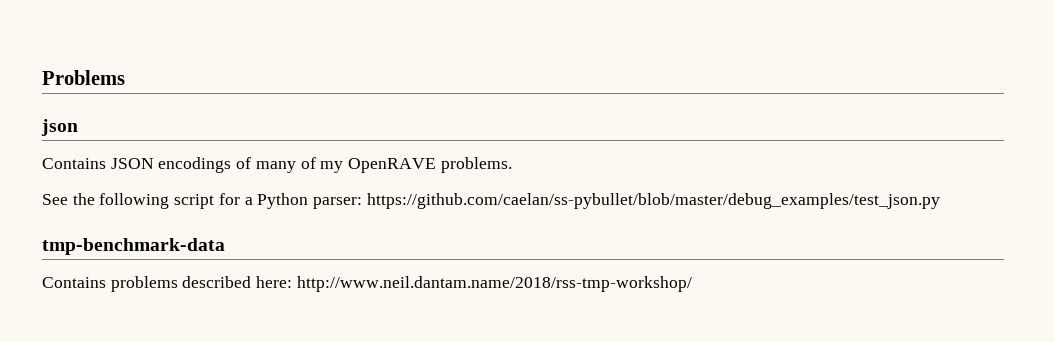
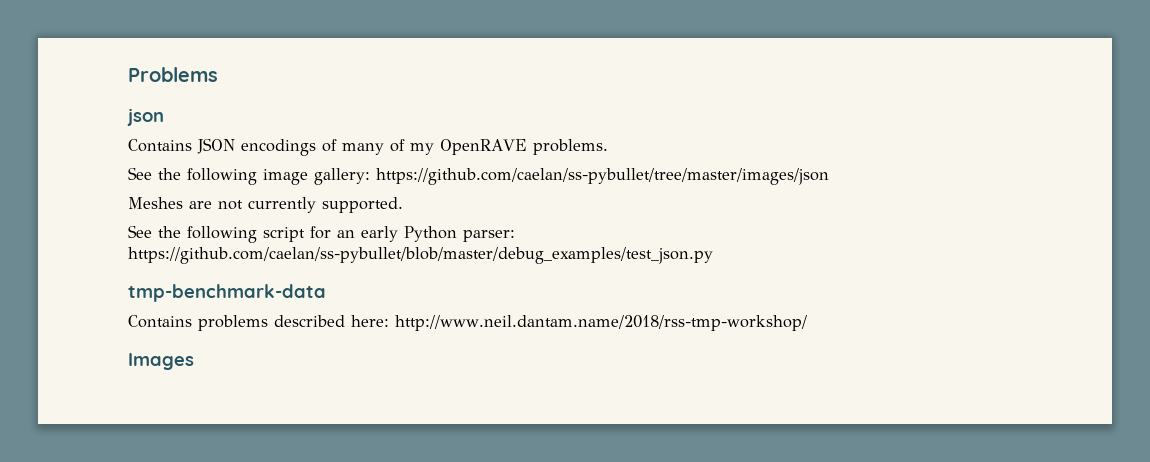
(512, 165) none -> [128,167,829,185] [128,197,403,213] // See the following image gallery: https://github.com/caelan/ss-pybullet/tree/master/images/json // Meshes are not currently supported.
[244,197,253,205] a -> [337,226,398,242] an early
(692, 284) none -> [128,353,194,370] // Images

